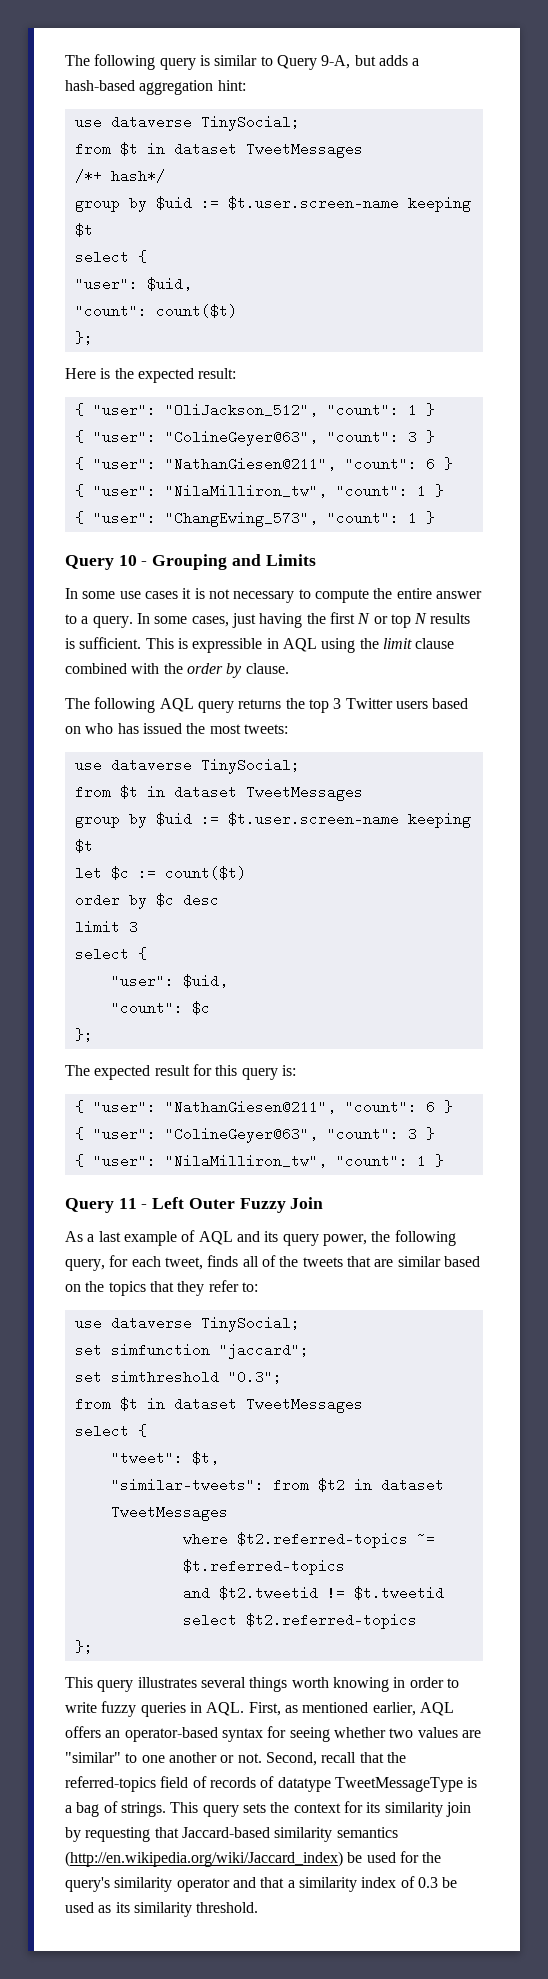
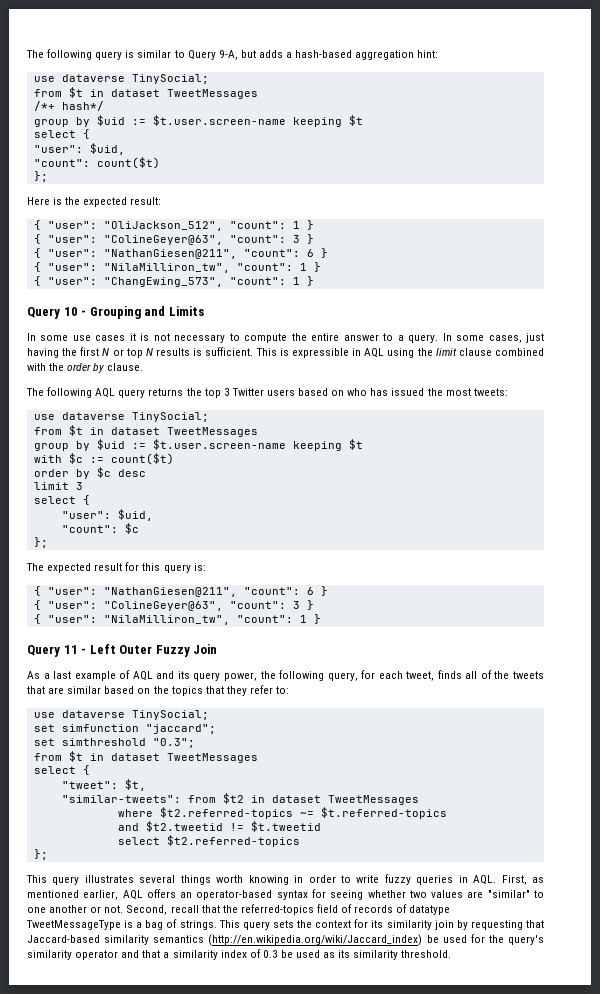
[74,866,102,880] let -> [33,455,62,463] with

